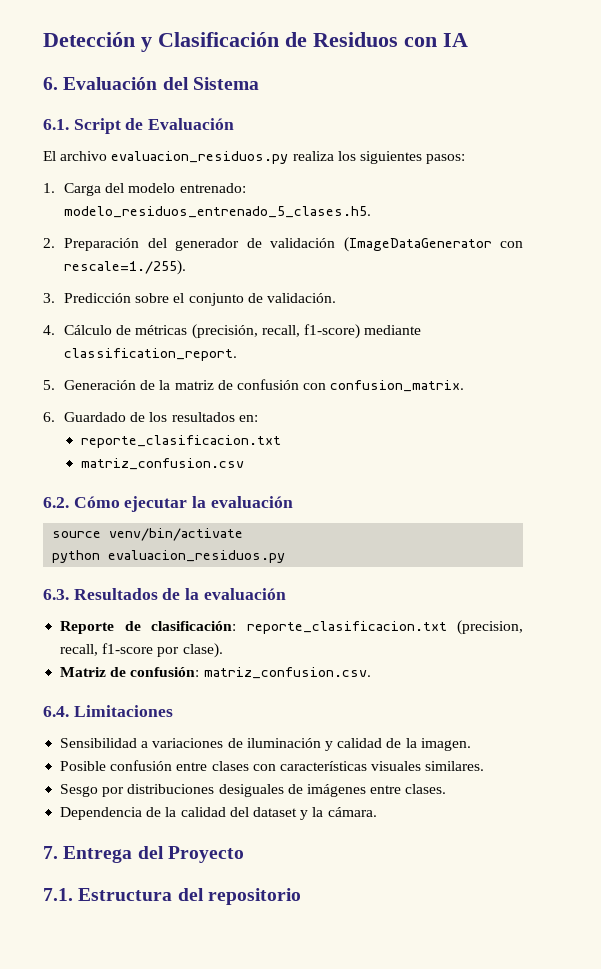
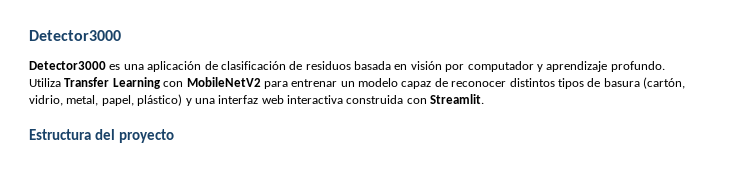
[43,32,468,52] [43,77,259,90] [43,118,235,134] [43,151,466,164] [43,183,246,196] [64,206,372,218] [43,237,523,252] [64,260,187,275] [43,293,336,306] [43,324,422,339] [64,348,238,361] [43,379,465,392] [43,412,258,422] [81,435,282,448] [81,458,245,470] [43,496,293,512] [52,528,244,541] [52,550,286,563] [43,588,286,600] [60,620,523,635] [60,643,223,658] [60,667,371,679] [43,705,173,717] [60,738,471,751] [60,760,485,771] [60,784,447,797] [60,807,377,820] [43,846,244,863] [43,888,73,901] Detección y Clasificación de Residuos con IA // 6. Evaluación del Sistema // 6.1. Script de Evaluación // El archivo evaluacion_residuos.py realiza los siguientes pasos: // 1. Carga del modelo entrenado: modelo_residuos_entrenado_5_clases.h5. // 2. Preparación del generador de validación (ImageDataGenerator con rescale=1./255). // 3. Predicción sobre el conjunto de validación. // 4. Cálculo de métricas (precisión, recall, f1-score) mediante classification_report. // 5. Generación de la matriz de confusión con confusion_matrix. // 6. Guardado de los resultados en: // reporte_clasificacion.txt // matriz_confusion.csv // 6.2. Cómo ejecutar la evaluación // source venv/bin/activate // python evaluacion_residuos.py // 6.3. Resultados de la evaluación // Reporte de clasificación: reporte_clasificacion.txt (precision, recall, f1-score por clase). // Matriz de confusión: matriz_confusion.csv. // 6.4. Limitaciones // Sensibilidad a variaciones de iluminación y calidad de la imagen. // Posible confusión entre clases con características visuales similares. // Sesgo por distribuciones desiguales de imágenes entre clases. // Dependencia de la calidad del dataset y la cámara. // 7. Entrega del Proyecto // 7.1. -> [29,30,121,41] [29,61,665,72] [29,77,685,89] [29,94,485,106] Detector3000 // Detector3000 es una aplicación de clasificación de residuos basada en visión por computador y aprendizaje profundo. Utiliza Transfer Learning con MobileNetV2 para entrenar un modelo capaz de reconocer distintos tipos de basura (cartón, vidrio, metal, papel, plástico) y una interfaz web interactiva construida con Streamlit. //
[207,888,301,905] repositorio -> [118,129,174,143] proyecto

